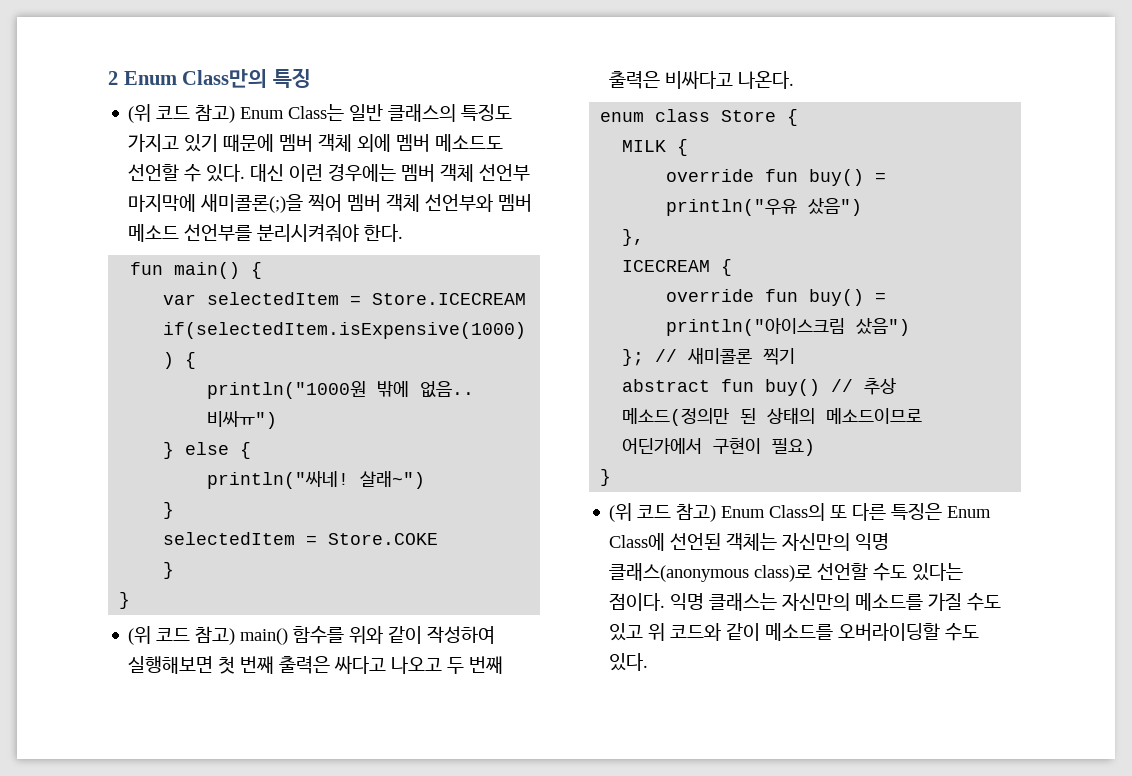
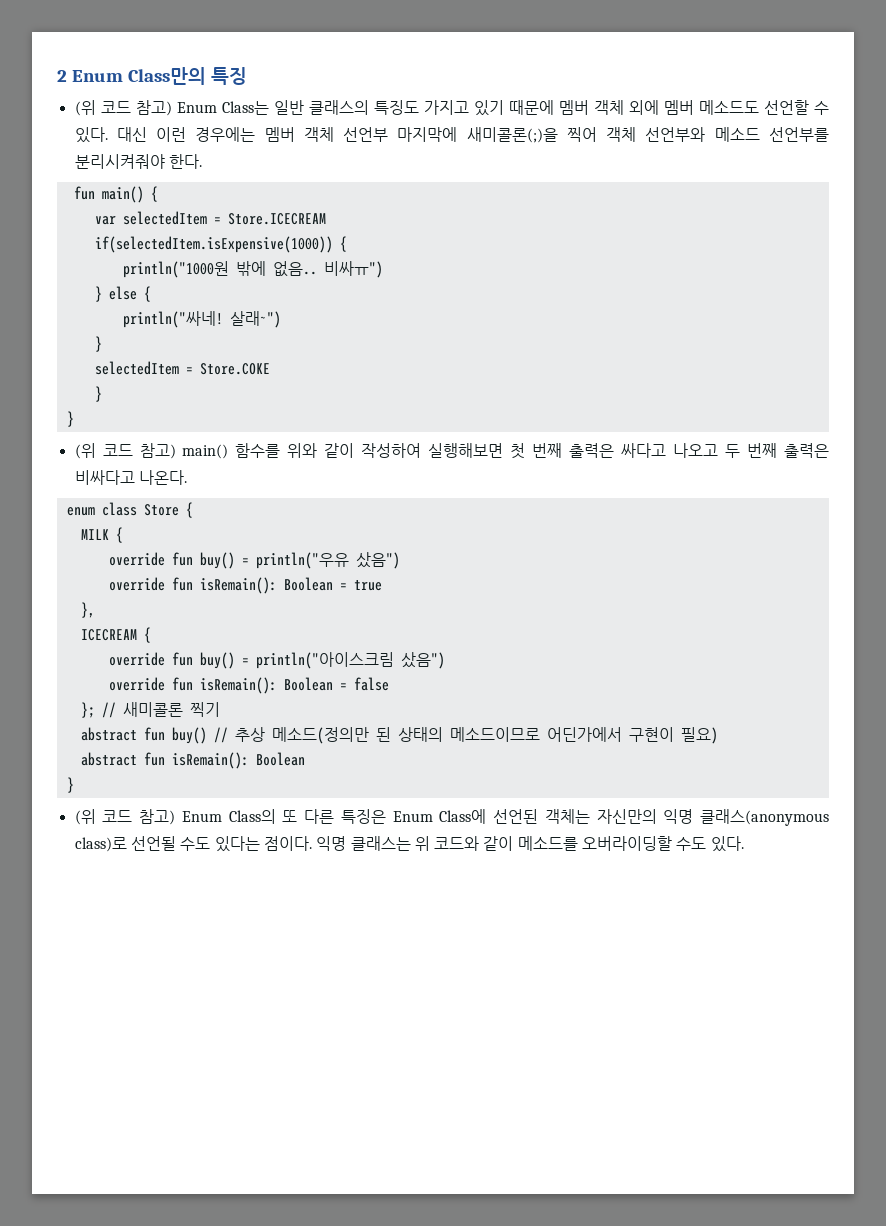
[347,194,382,212] 멤버 -> (597, 134) none
[498,194,533,212] 멤버 -> (706, 134) none
(863, 207) none -> [108,577,382,594] // override fun isRemain(): Boolean = true
(911, 327) none -> [108,677,389,694] // override fun isRemain(): Boolean = false
(816, 447) none -> [80,752,305,769] // abstract fun isRemain(): Boolean
[817,563,869,580] 선언할 -> [130,836,176,851] 선언될
[782,593,1002,611] [609,623,644,641] 자신만의 메소드를 가질 수도 있고 -> (411, 843) none

